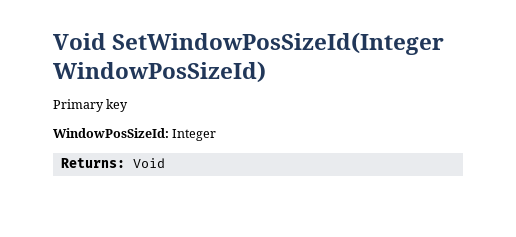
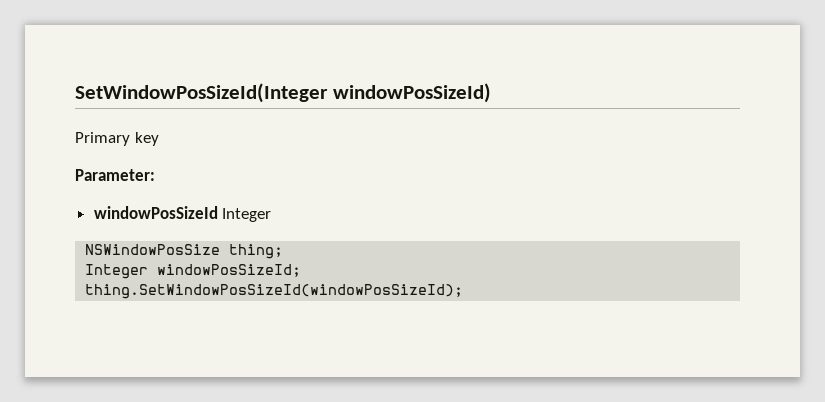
[53,32,445,55] [53,61,266,83] Void SetWindowPosSizeId(Integer WindowPosSizeId) -> [75,83,491,103] SetWindowPosSizeId(Integer windowPosSizeId)
[53,128,169,138] WindowPosSizeId: -> [75,169,155,181] [93,206,218,219] Parameter: // windowPosSizeId
[60,158,165,168] Returns: Void -> [85,244,284,259] [85,264,302,279] [85,284,464,299] NSWindowPosSize thing; // Integer windowPosSizeId; // thing.SetWindowPosSizeId(windowPosSizeId);

